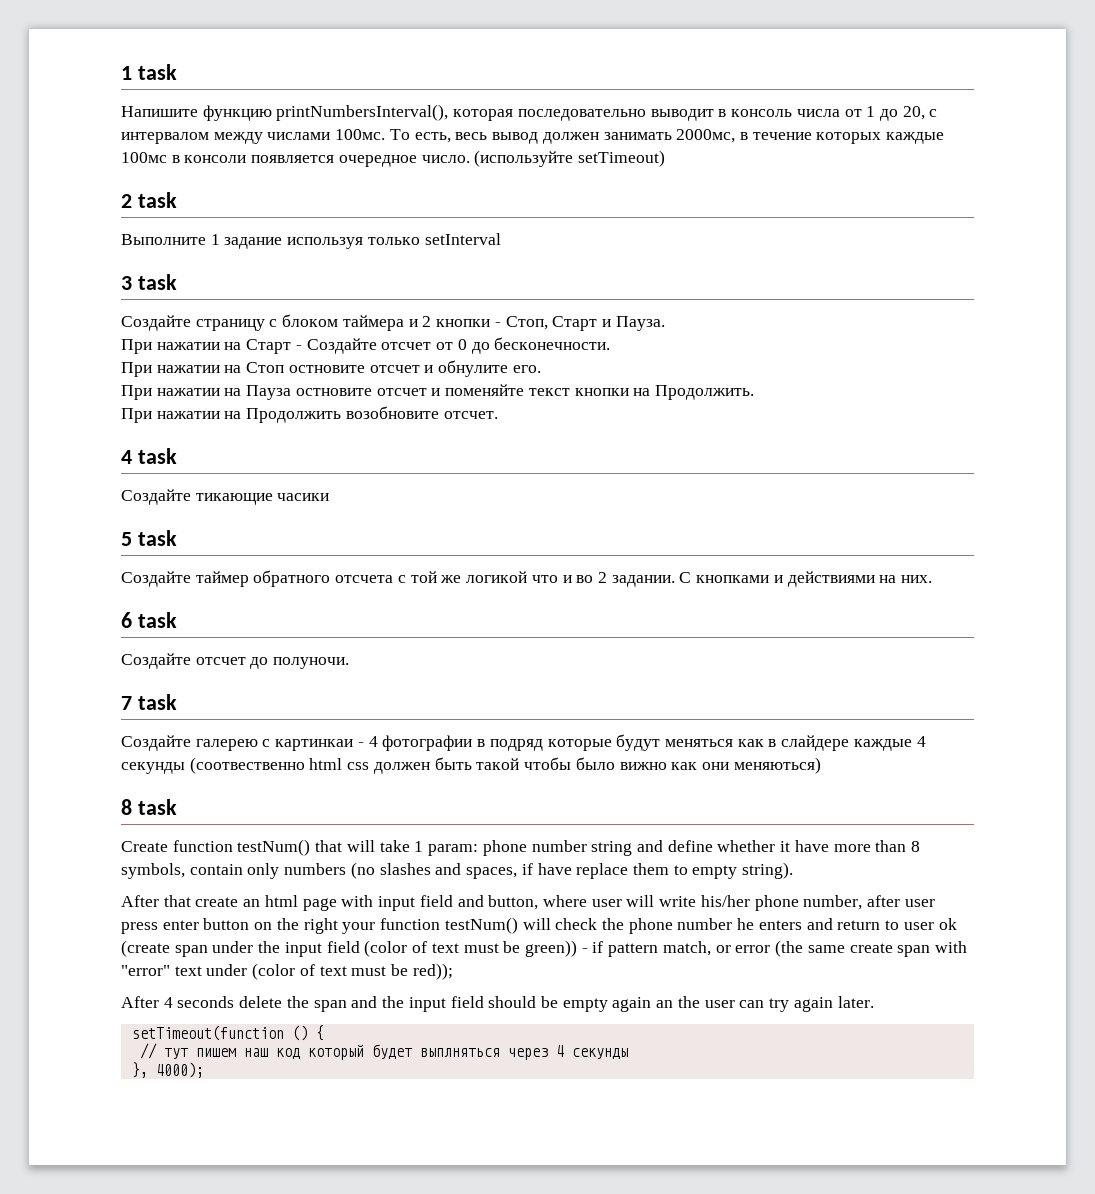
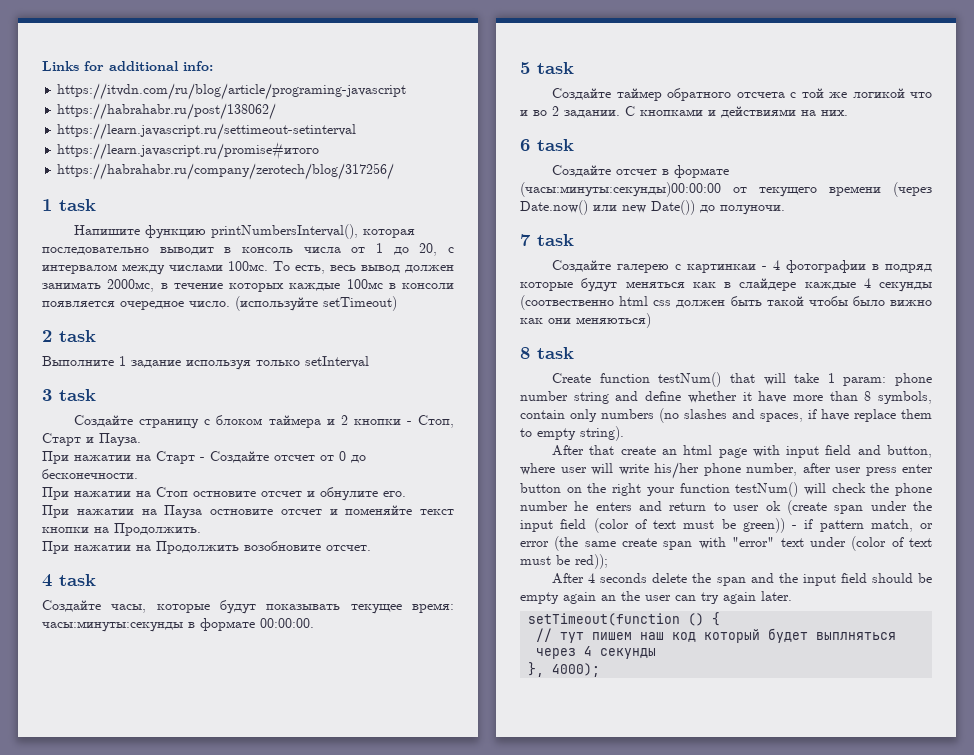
(121, 73) none -> [42,61,213,71] [57,83,407,100] [57,103,277,120] [57,123,357,140] [57,142,320,160] [57,163,395,180] Links for additional info: // https://itvdn.com/ru/blog/article/programing-javascript // https://habrahabr.ru/post/138062/ // https://learn.javascript.ru/settimeout-setinterval // https://learn.javascript.ru/promise#итого // https://habrahabr.ru/company/zerotech/blog/317256/ //
[195,493,330,505] тикающие часики -> [111,600,454,614] [42,618,314,632] часы, которые будут показывать текущее время: часы:минуты:секунды в формате 00:00:00.
(246, 661) none -> [662,165,730,178] [520,182,932,197] [520,200,695,215] в формате (часы:минуты:секунды)00:00:00 от текущего времени (через Date.now() или new Date())

